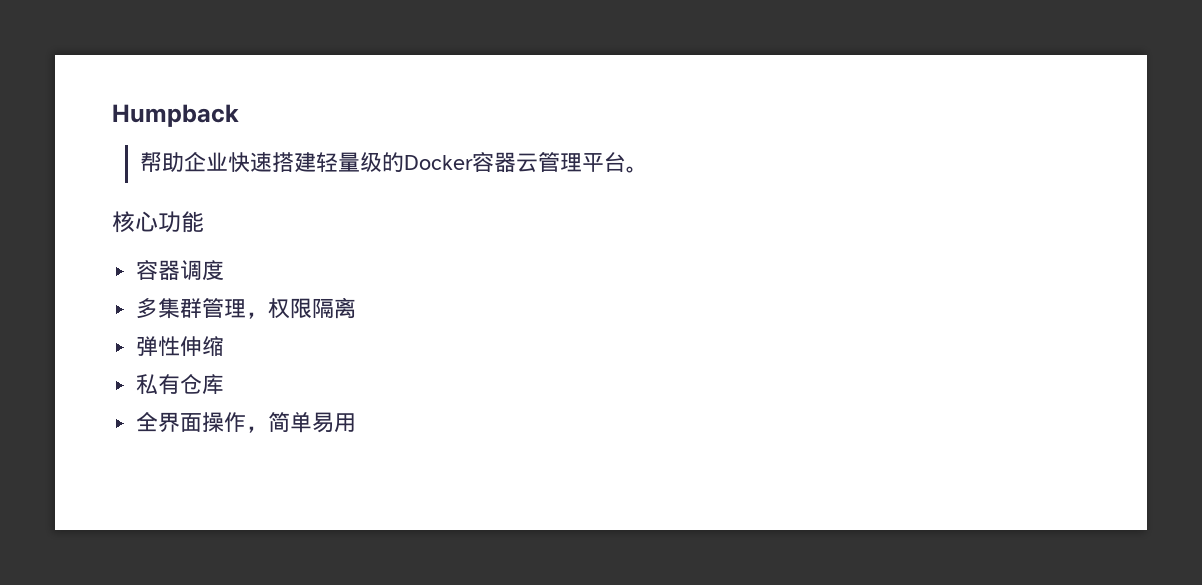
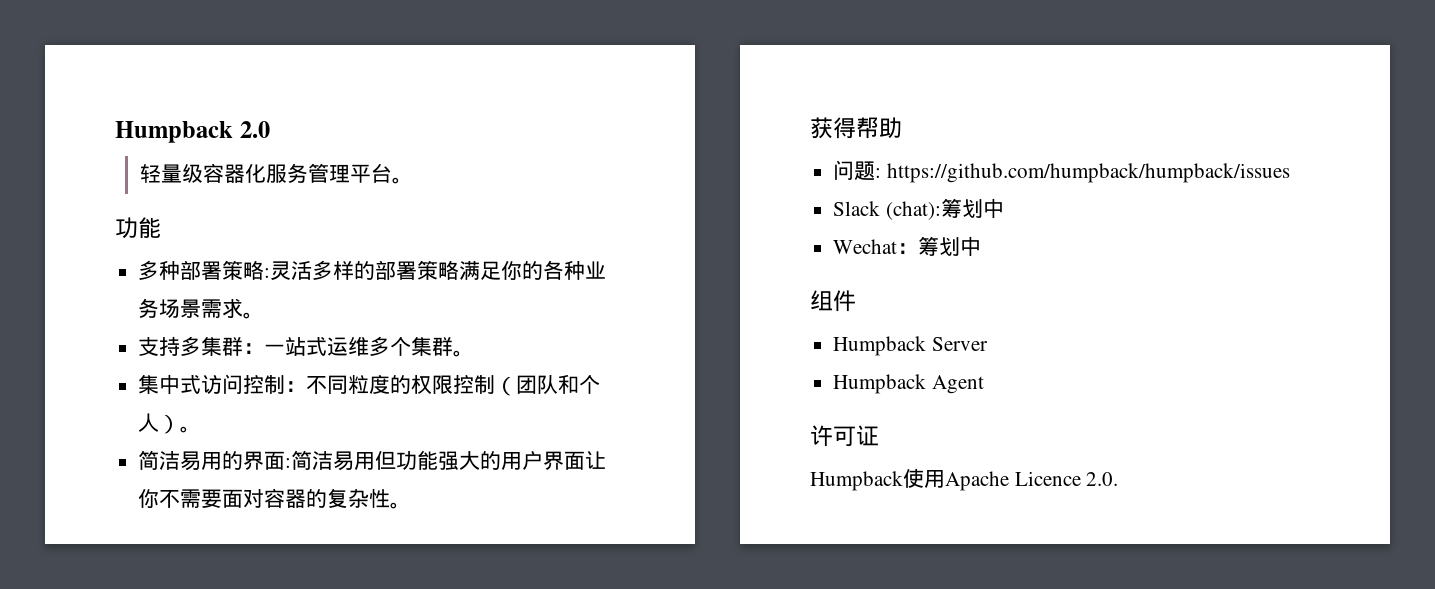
[112,104,239,127] [140,152,539,172] Humpback // 帮助企业快速搭建轻量级的Docker容器云 -> [115,121,270,143] [139,163,308,183] Humpback 2.0 // 轻量级容器化服务
[112,211,158,233] 核心 -> (413, 180) none
[136,260,225,281] [136,297,357,319] [136,336,225,356] [136,374,225,395] [136,412,357,433] 容器调度 // 多集群管理，权限隔离 // 弹性伸缩 // 私有仓库 // 全界面操作，简单易用 -> [138,260,607,280] [138,298,265,319] [138,336,475,357] [138,374,601,396] [138,413,202,434] [138,450,607,471] [138,488,412,509] [810,117,902,139] [833,160,1290,183] [833,198,1004,220] [833,236,982,257] [810,290,856,312] [833,336,988,356] [833,374,984,394] [810,425,879,447] [810,468,1119,491] 多种部署策略:灵活多样的部署策略满足你的各种业务场景需求。 // 支持多集群：一站式运维多个集群。 // 集中式访问控制：不同粒度的权限控制（团队和个人）。 // 简洁易用的界面:简洁易用但功能强大的用户界面让你不需要面对容器的复杂性。 // 获得帮助 // 问题: https://github.com/humpback/humpback/issues // Slack (chat):筹划中 // Wechat：筹划中 // 组件 // Humpback Server // Humpback Agent // 许可证 // Humpback使用Apache Licence 2.0.

